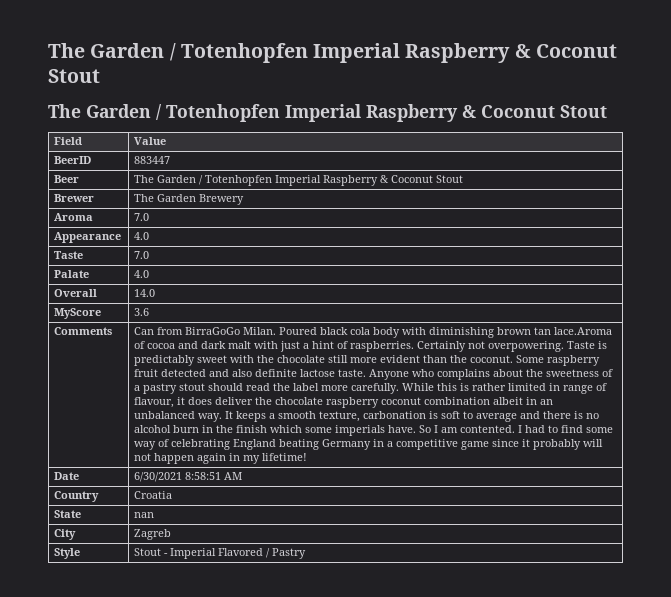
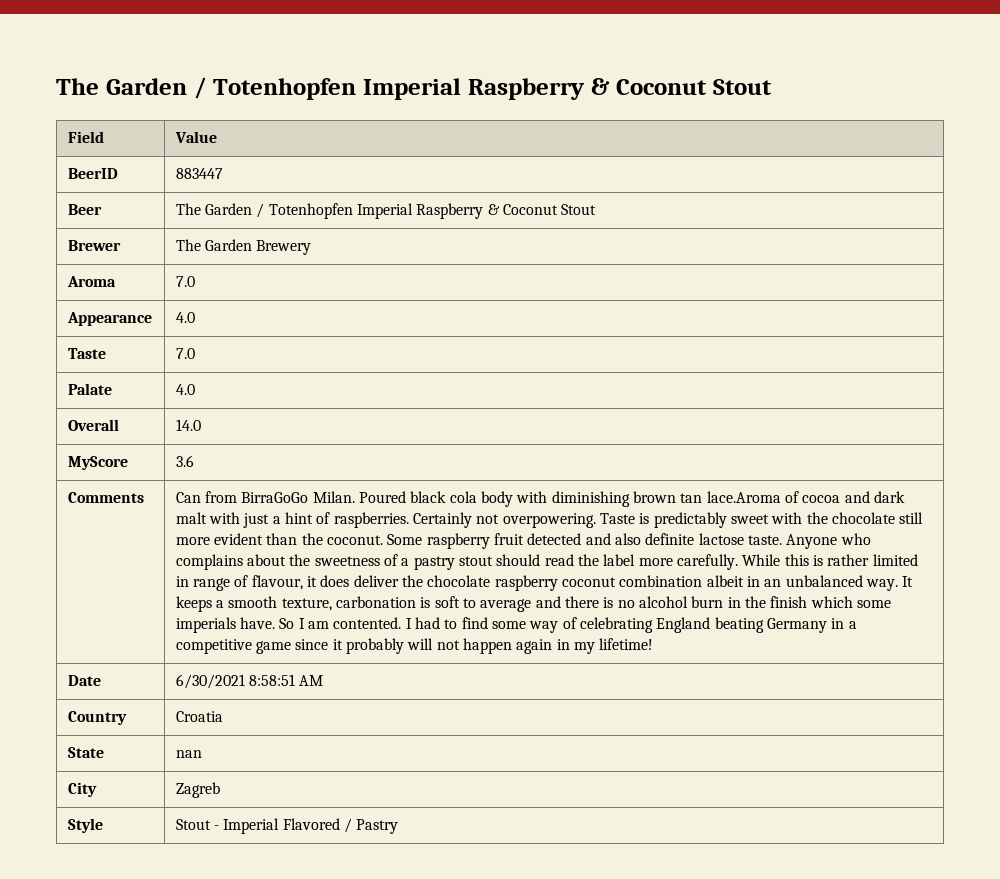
[48,43,617,63] [48,69,100,83] [48,104,607,122] The Garden / Totenhopfen Imperial Raspberry & Coconut Stout // The Garden / Totenhopfen Imperial Raspberry & Coconut Stout -> [56,77,772,100] The Garden / Totenhopfen Imperial Raspberry & Coconut Stout

